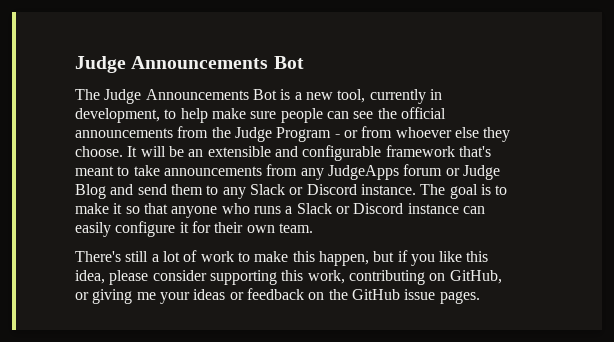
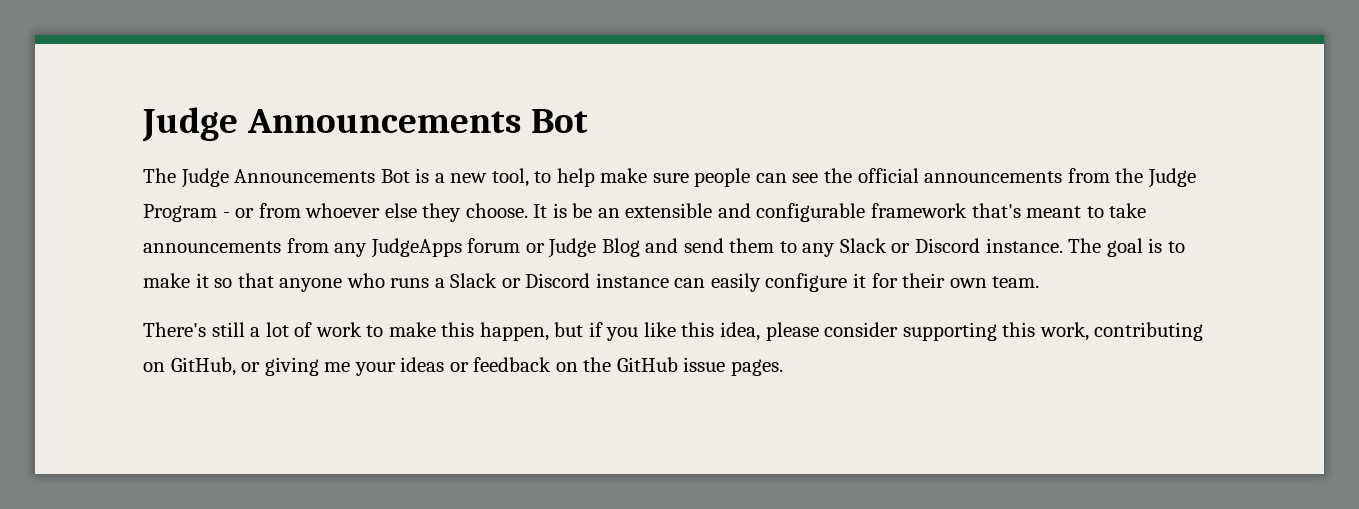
[369,89,442,104] [75,108,160,123] currently in development, -> (529, 177) none
[140,146,166,157] will -> [552,203,567,218] is

